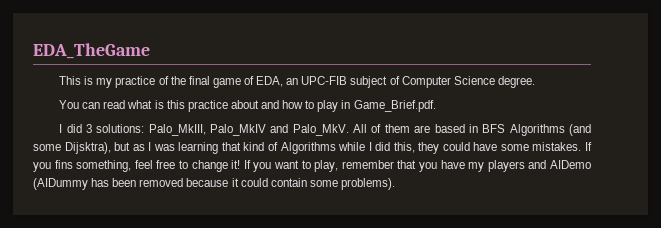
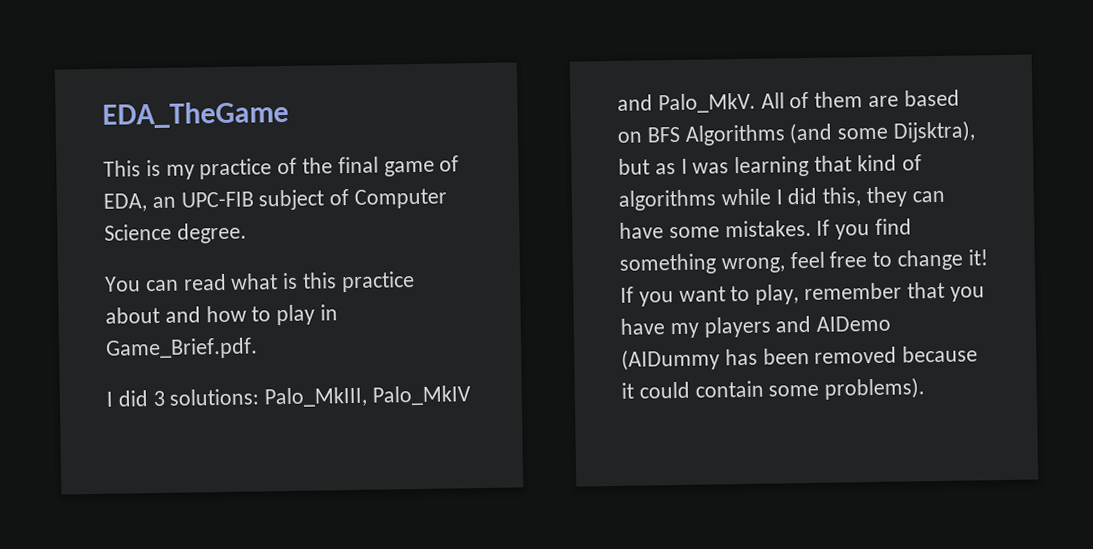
[468,124,478,133] in -> [617,131,642,143] on
[280,142,336,154] Algorithms -> [618,189,717,211] algorithms
[442,142,470,151] could -> [911,190,945,203] can
[54,160,132,172] fins something, -> [875,218,913,235] [619,253,785,275] find something wrong,

